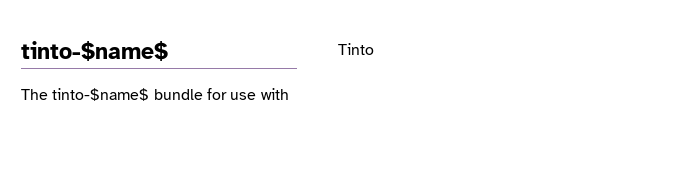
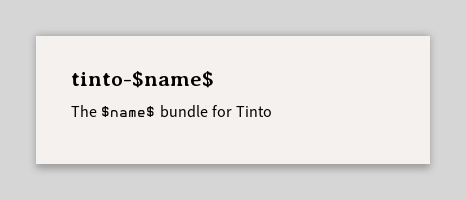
[52,88,150,101] tinto-$name$ -> [101,106,156,117] $name$
[230,88,289,100] use with -> (232, 111) none

